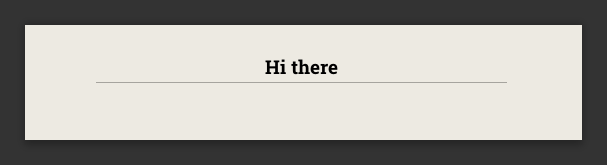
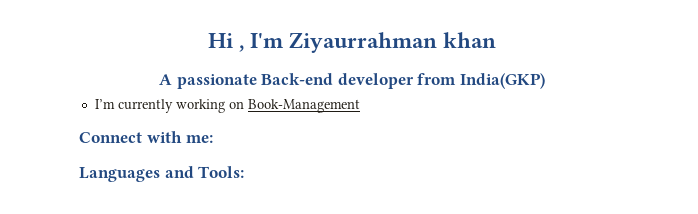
[291,59,339,75] there -> [238,32,497,53] [159,73,545,89] [94,99,360,113] [79,131,214,143] [79,166,245,182] , I'm Ziyaurrahman khan // A passionate Back-end developer from India(GKP) // I’m currently working on Book-Management // Connect with me: // Languages and Tools:

